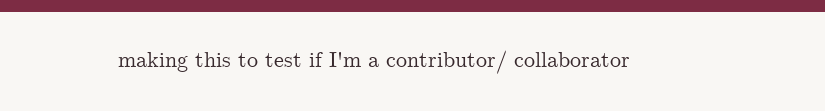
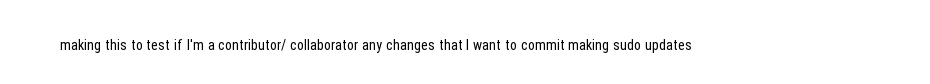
(630, 59) none -> [362,39,693,53] any changes that I want to commit making sudo updates

